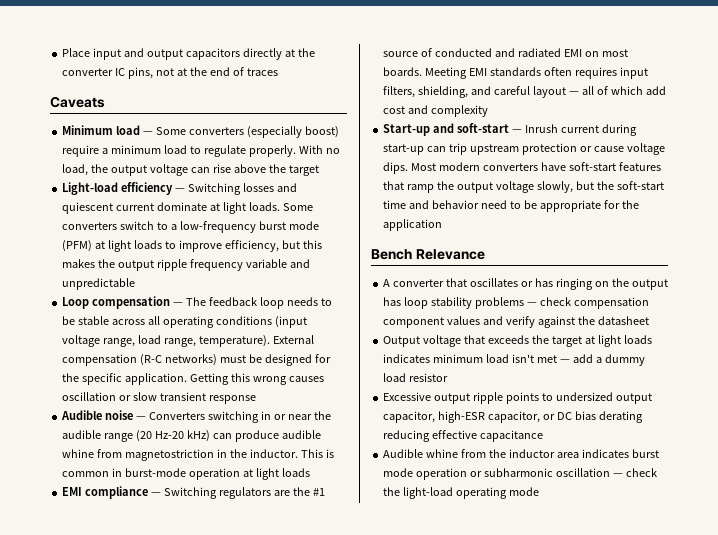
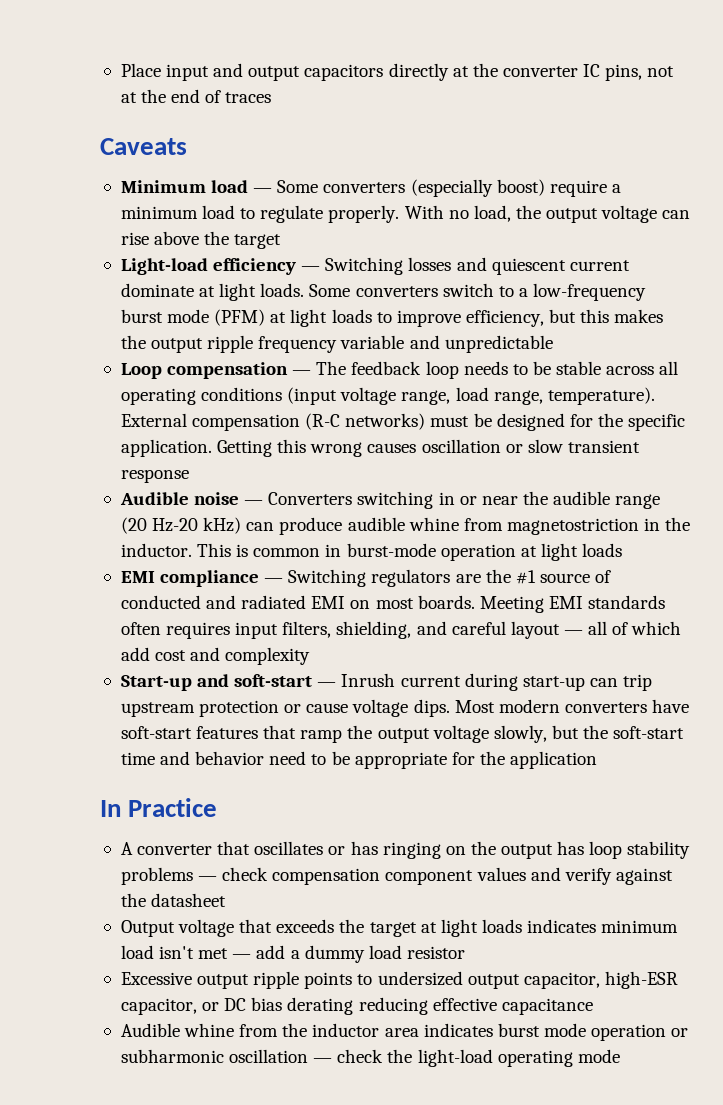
[371,249,485,260] Bench Relevance -> [100,798,218,817] In Practice

